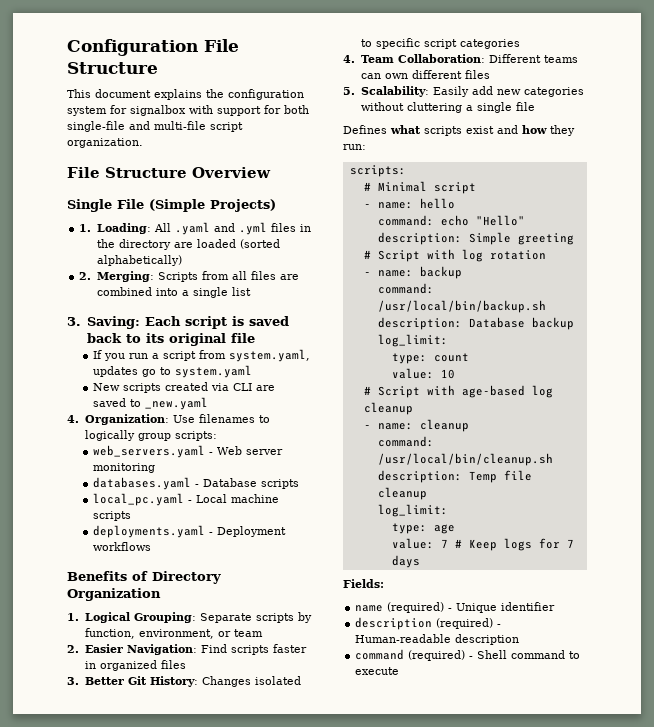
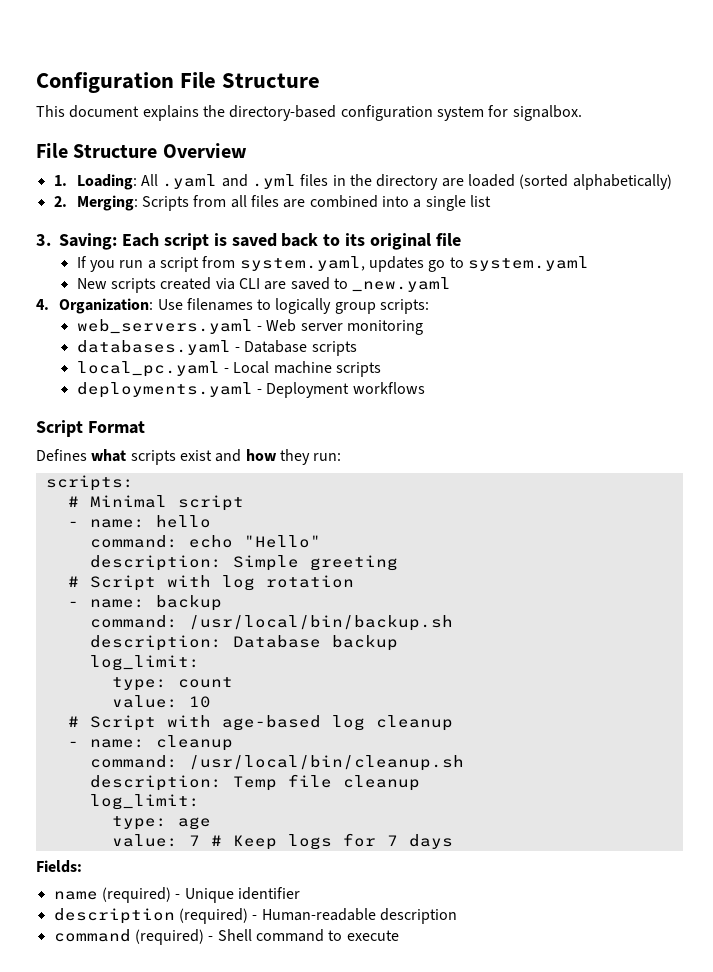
(224, 93) none -> [229,105,337,121] directory-based
[130,105,309,116] [67,121,243,132] [67,138,143,148] signalbox with support for both single-file and multi-file script organization. -> [512,105,582,121] signalbox.
[67,199,276,212] // Single File (Simple Projects) -> (247, 150) none
[67,571,221,584] [67,588,161,601] [67,612,312,623] [84,628,263,639] [67,644,307,655] [84,660,186,671] [67,676,301,687] [360,38,520,49] [343,54,579,63] [360,70,490,79] [343,86,584,97] [360,102,535,113] Benefits of Directory Organization // 1. Logical Grouping: Separate scripts by function, environment, or team // 2. Easier Navigation: Find scripts faster in organized files // 3. Better Git History: Changes isolated to specific script categories // 4. Team Collaboration: Different teams can own different files // 5. Scalability: Easily add new categories without cluttering a single file -> [36,420,145,437] Script Format

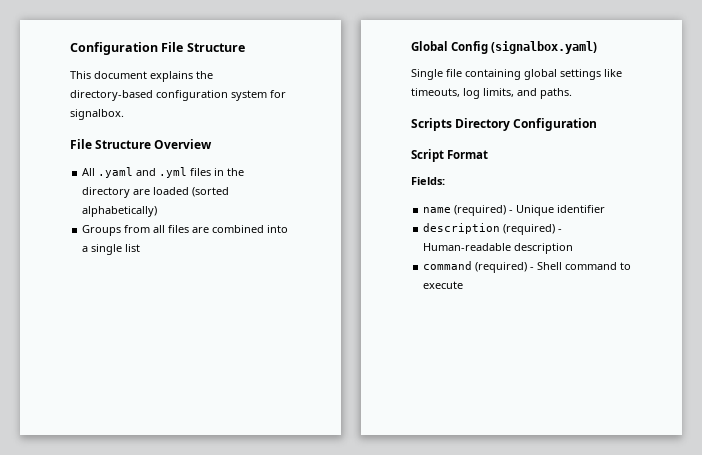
[53,174,137,190] 1. Loading: -> (213, 144) none
[53,195,190,211] 2. Merging: Scripts -> [82,225,122,236] Groups
[36,233,461,250] [76,256,589,272] [76,277,452,293] [36,298,430,314] [76,319,424,335] [76,340,357,356] [76,361,382,377] [76,382,425,398] [36,420,145,437] [36,449,342,465] [45,475,134,491] [67,495,244,511] [67,515,211,528] [89,535,321,548] [89,555,398,571] [67,575,354,591] [67,595,222,611] [89,615,453,631] [89,635,398,651] [89,655,200,671] [111,677,233,691] [111,695,211,708] [67,715,453,731] [67,735,233,751] [89,755,464,771] [89,774,420,791] [89,794,200,810] [111,816,211,830] [111,833,453,850] 3. Saving: Each script is saved back to its original file // If you run a script from system.yaml, updates go to system.yaml // New scripts created via CLI are saved to _new.yaml // 4. Organization: Use filenames to logically group scripts: // web_servers.yaml - Web server monitoring // databases.yaml - Database scripts // local_pc.yaml - Local machine scripts // deployments.yaml - Deployment workflows // Script Format // Defines what scripts exist and how they run: // scripts: // # Minimal script // - name: hello // command: echo "Hello" // description: Simple greeting // # Script with log rotation // - name: backup // command: /usr/local/bin/backup.sh // description: Database backup // log_limit: // type: count // value: 10 // # Script with age-based log cleanup // - name: cleanup // command: /usr/local/bin/cleanup.sh // description: Temp file cleanup // log_limit: // type: age // value: 7 # Keep logs for 7 days -> [411,41,598,54] [411,69,622,80] [411,88,572,99] [411,118,598,131] [411,149,489,162] Global Config (signalbox.yaml) // Single file containing global settings like timeouts, log limits, and paths. // Scripts Directory Configuration // Script Format

